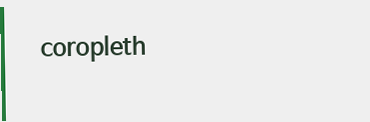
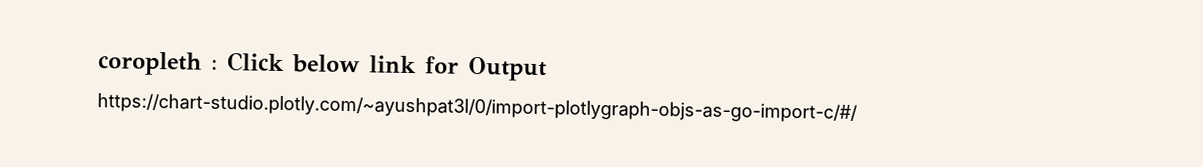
(146, 48) none -> [211,52,547,82] [97,93,858,124] : Click below link for Output // https://chart-studio.plotly.com/~ayushpat3l/0/import-plotlygraph-objs-as-go-import-c/#/

